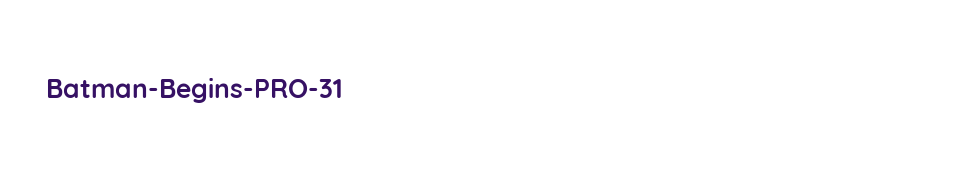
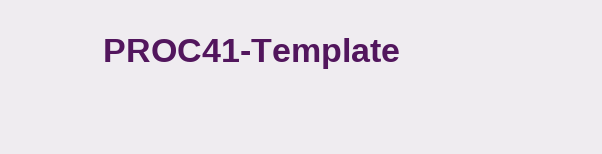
[46,77,343,103] Batman-Begins-PRO-31 -> [103,38,400,69] PROC41-Template

